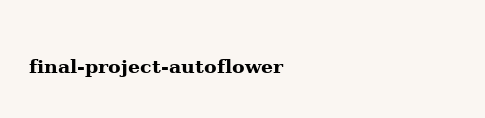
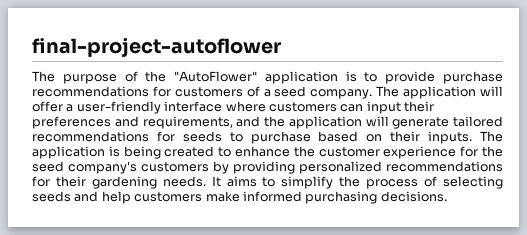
(284, 68) none -> [32,71,503,84] [32,86,504,99] [32,101,434,114] [32,116,503,129] [32,131,504,144] [32,146,504,159] [32,161,503,174] [32,176,504,189] [32,191,447,204] // The purpose of the "AutoFlower" application is to provide purchase recommendations for customers of a seed company. The application will offer a user-friendly interface where customers can input their preferences and requirements, and the application will generate tailored recommendations for seeds to purchase based on their inputs. The application is being created to enhance the customer experience for the seed company's customers by providing personalized recommendations for their gardening needs. It aims to simplify the process of selecting seeds and help customers make informed purchasing decisions.

